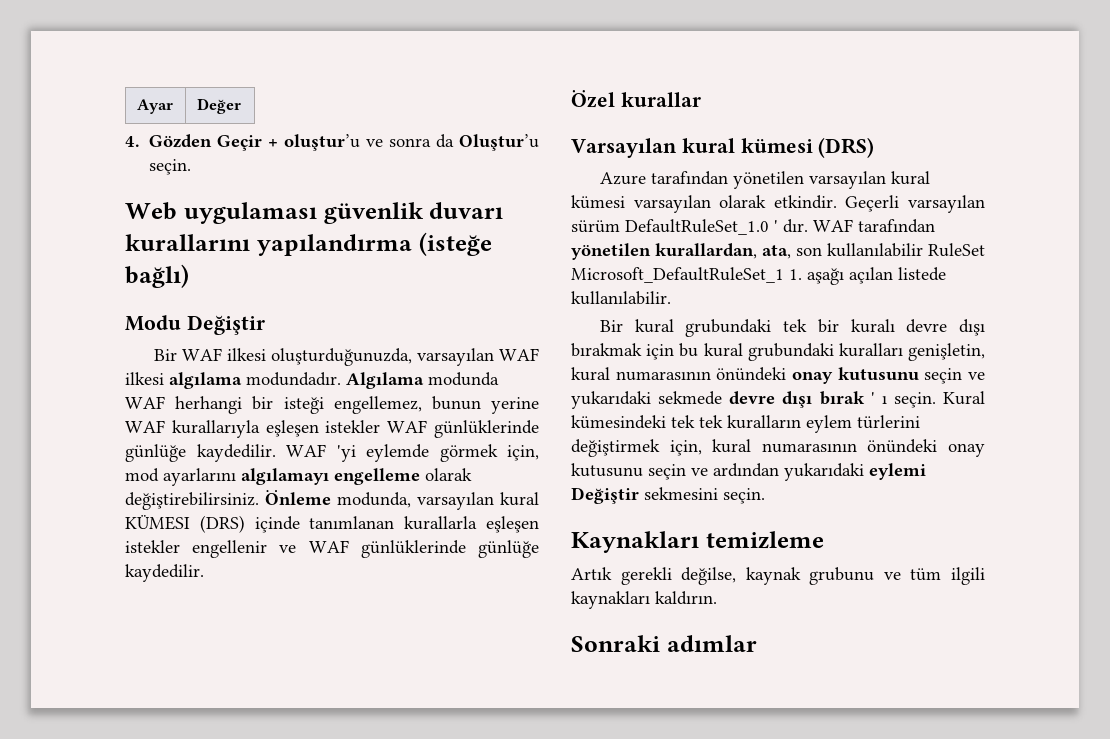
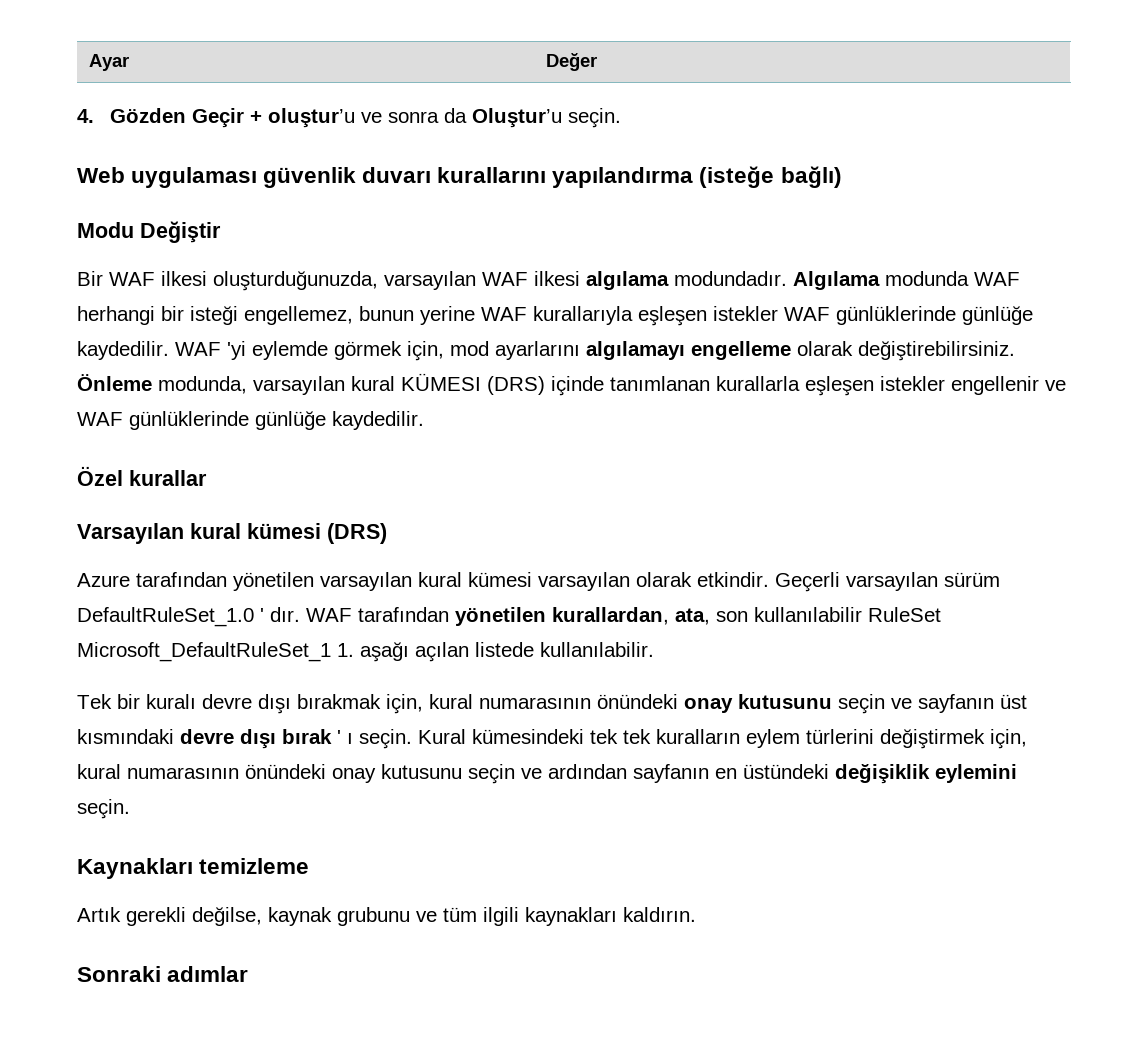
[599,319,808,337] Bir kural grubundaki tek -> [77,694,112,709] Tek
[646,343,985,361] [571,367,985,384] [571,391,723,409] için bu kural grubundaki kuralları genişletin, kural numarasının önündeki onay kutusunu seçin ve yukarıdaki sekmede -> [386,694,1027,714] [77,729,174,744] için, kural numarasının önündeki onay kutusunu seçin ve sayfanın üst kısmındaki
[784,463,926,481] [571,487,718,504] yukarıdaki eylemi Değiştir sekmesini -> [633,764,1017,784] sayfanın en üstündeki değişiklik eylemini

